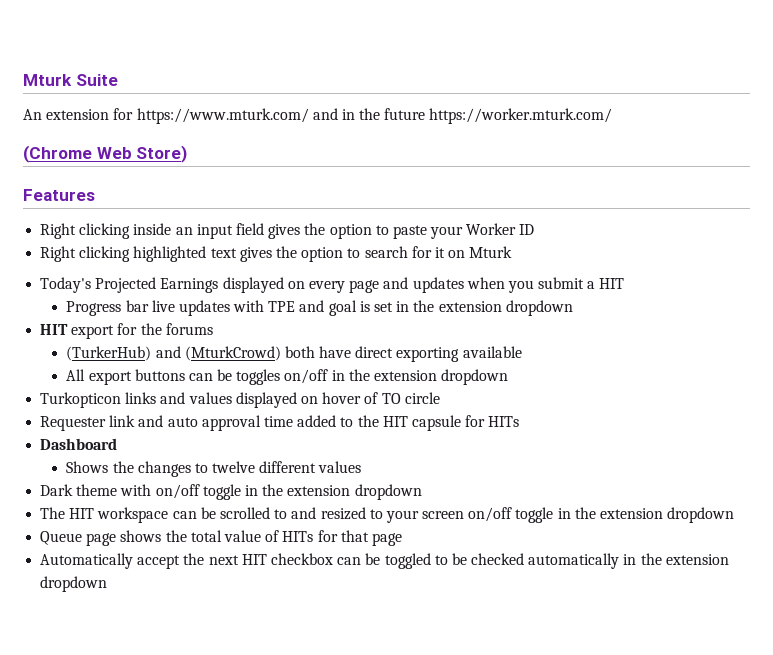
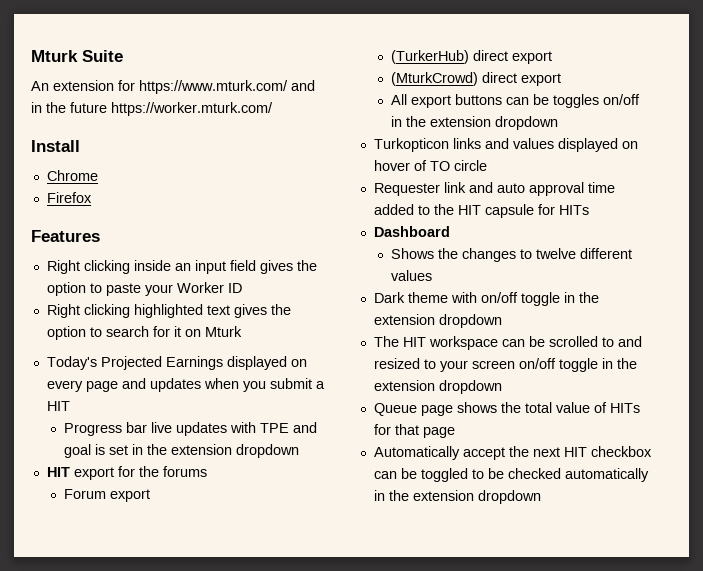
[23,145,188,163] (Chrome Web Store) -> [31,140,80,152] [46,170,98,181] [46,192,92,203] Install // Chrome // Firefox
(213, 329) none -> [64,489,151,502] // Forum export
[155,346,522,362] and (MturkCrowd) both have direct exporting available -> [473,50,553,64] [391,72,562,86] direct export // (MturkCrowd) direct export

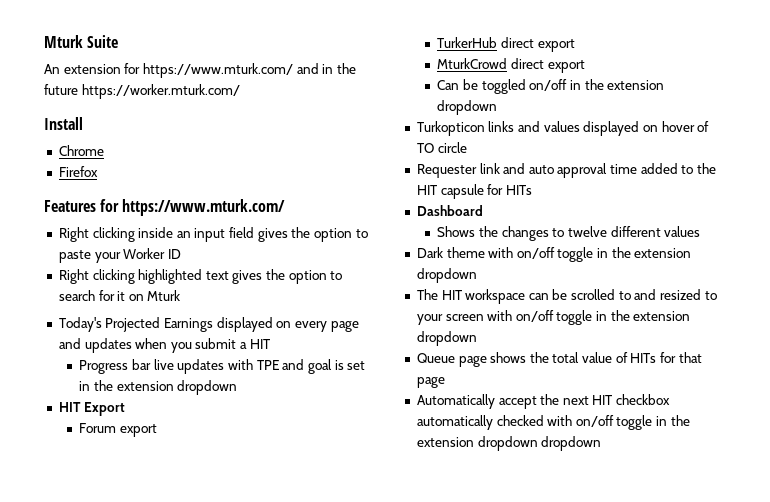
(100, 236) none -> [100,199,286,216] for https://www.mturk.com/
[73,466,207,480] export for the forums -> [83,402,125,416] Export
[391,50,553,64] [391,72,562,86] [391,94,600,108] (TurkerHub) direct export // (MturkCrowd) direct export // All export buttons can be toggles -> [437,37,575,52] [437,58,585,73] [437,79,526,94] TurkerHub direct export // MturkCrowd direct export // Can be toggled
(515, 364) none -> [487,310,513,321] with
[373,468,649,482] [373,490,541,504] can be toggled to be checked automatically in the extension dropdown -> [416,415,690,430] [416,436,602,451] automatically checked with on/off toggle in the extension dropdown dropdown

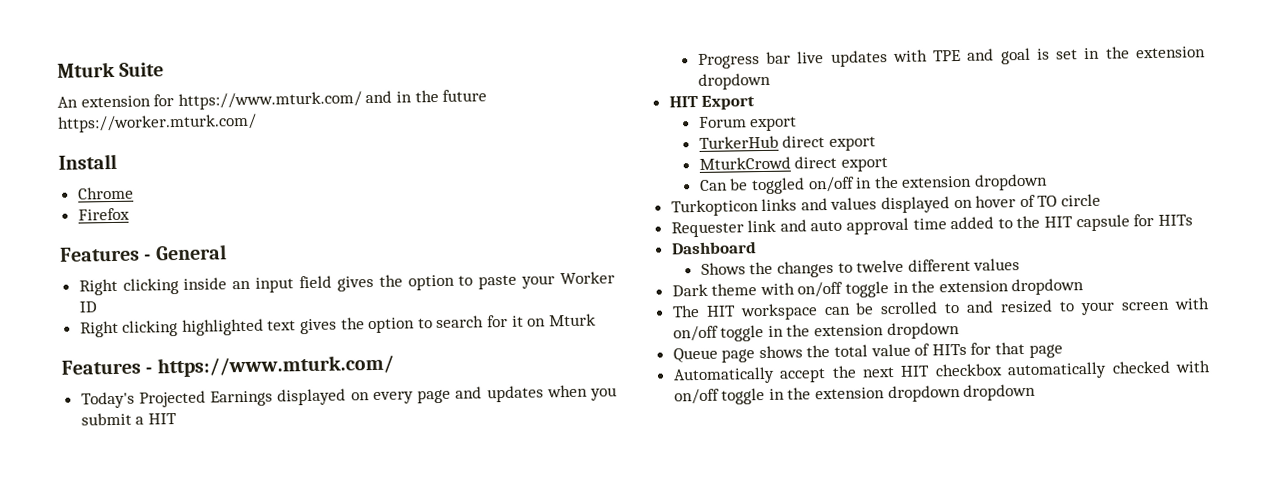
[100,199,286,216] for https://www.mturk.com/ -> [144,244,227,261] - General
(181, 295) none -> [61,354,394,378] // Features - https://www.mturk.com/

